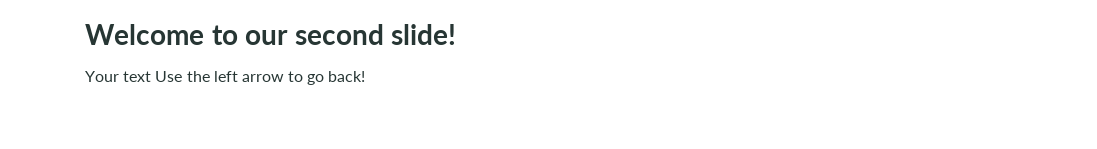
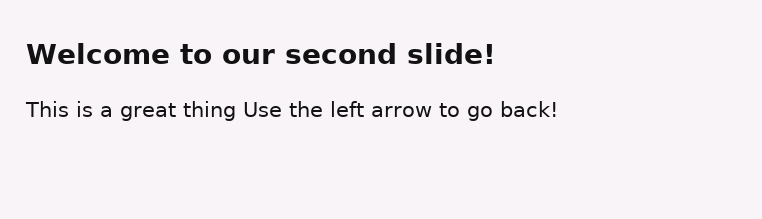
[85,71,152,82] Your text -> [25,101,236,121] This is a great thing

